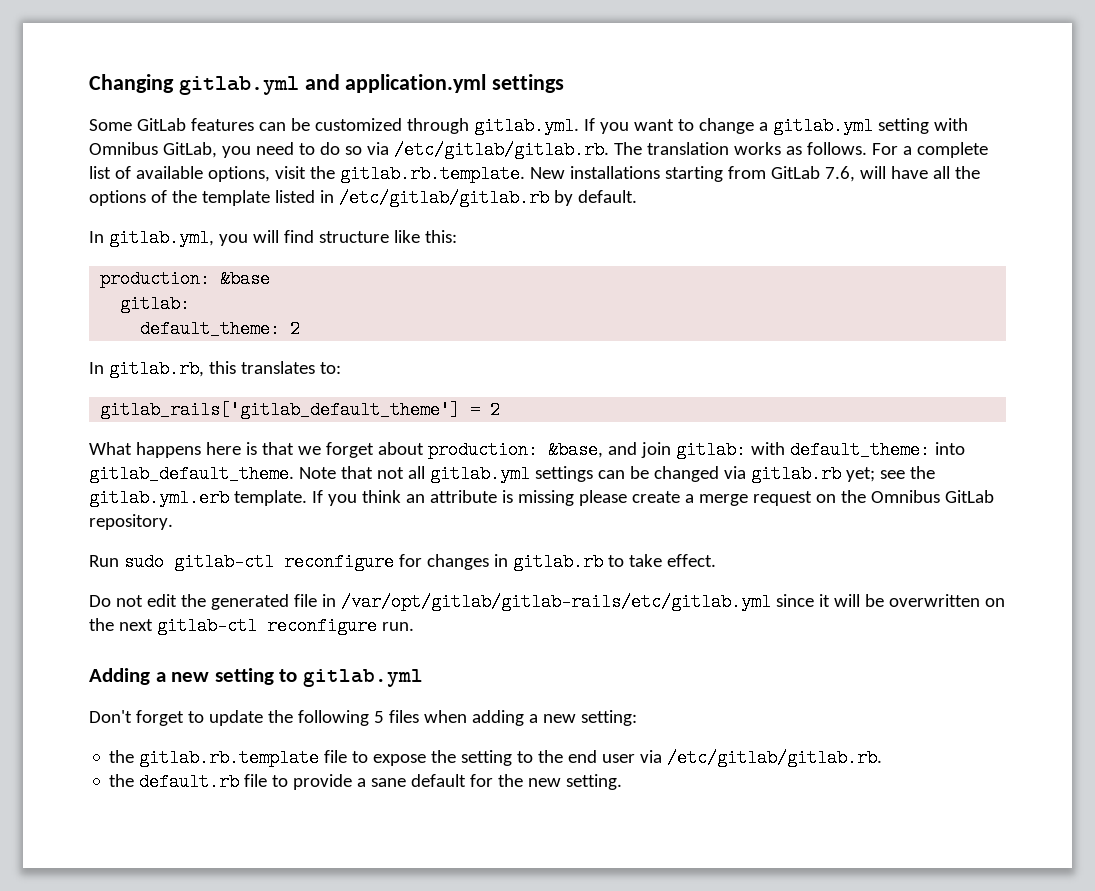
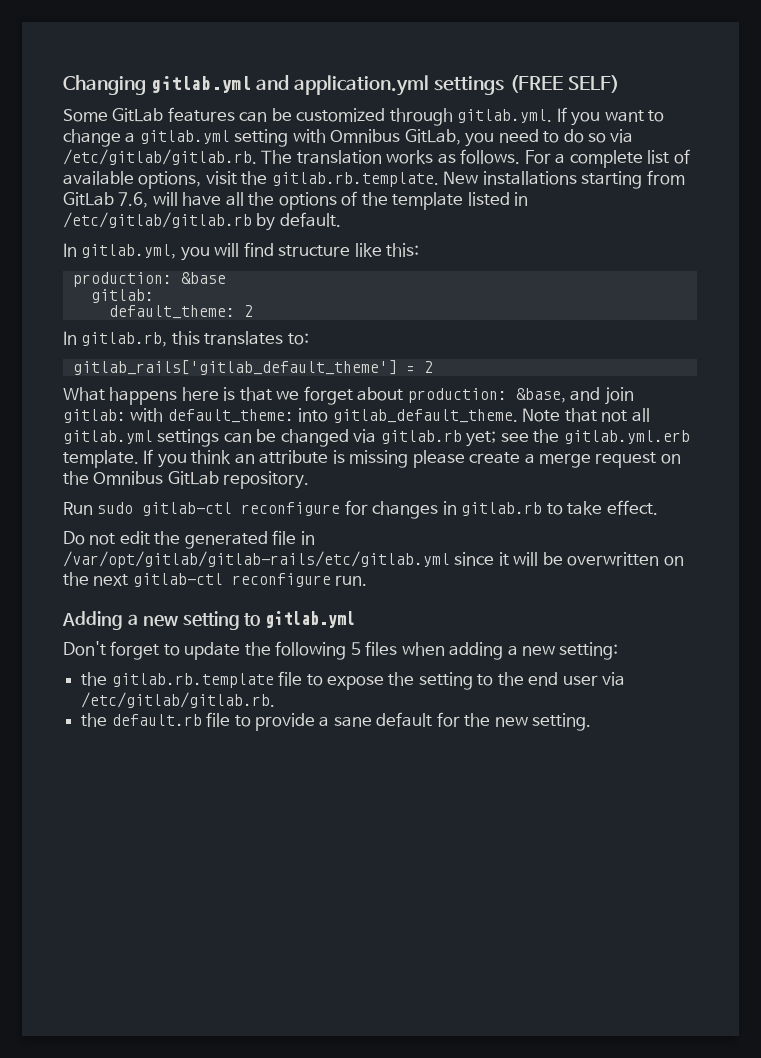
(565, 83) none -> [509,75,619,93] (FREE SELF)

